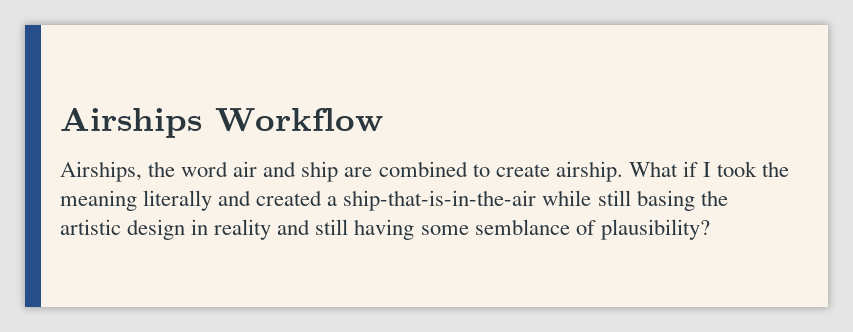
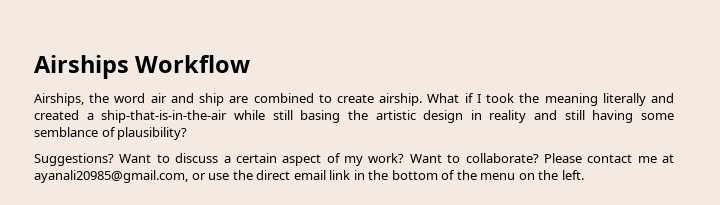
(710, 229) none -> [34,153,674,166] [34,170,584,183] // Suggestions? Want to discuss a certain aspect of my work? Want to collaborate? Please contact me at ayanali20985@gmail.com, or use the direct email link in the bottom of the menu on the left.

